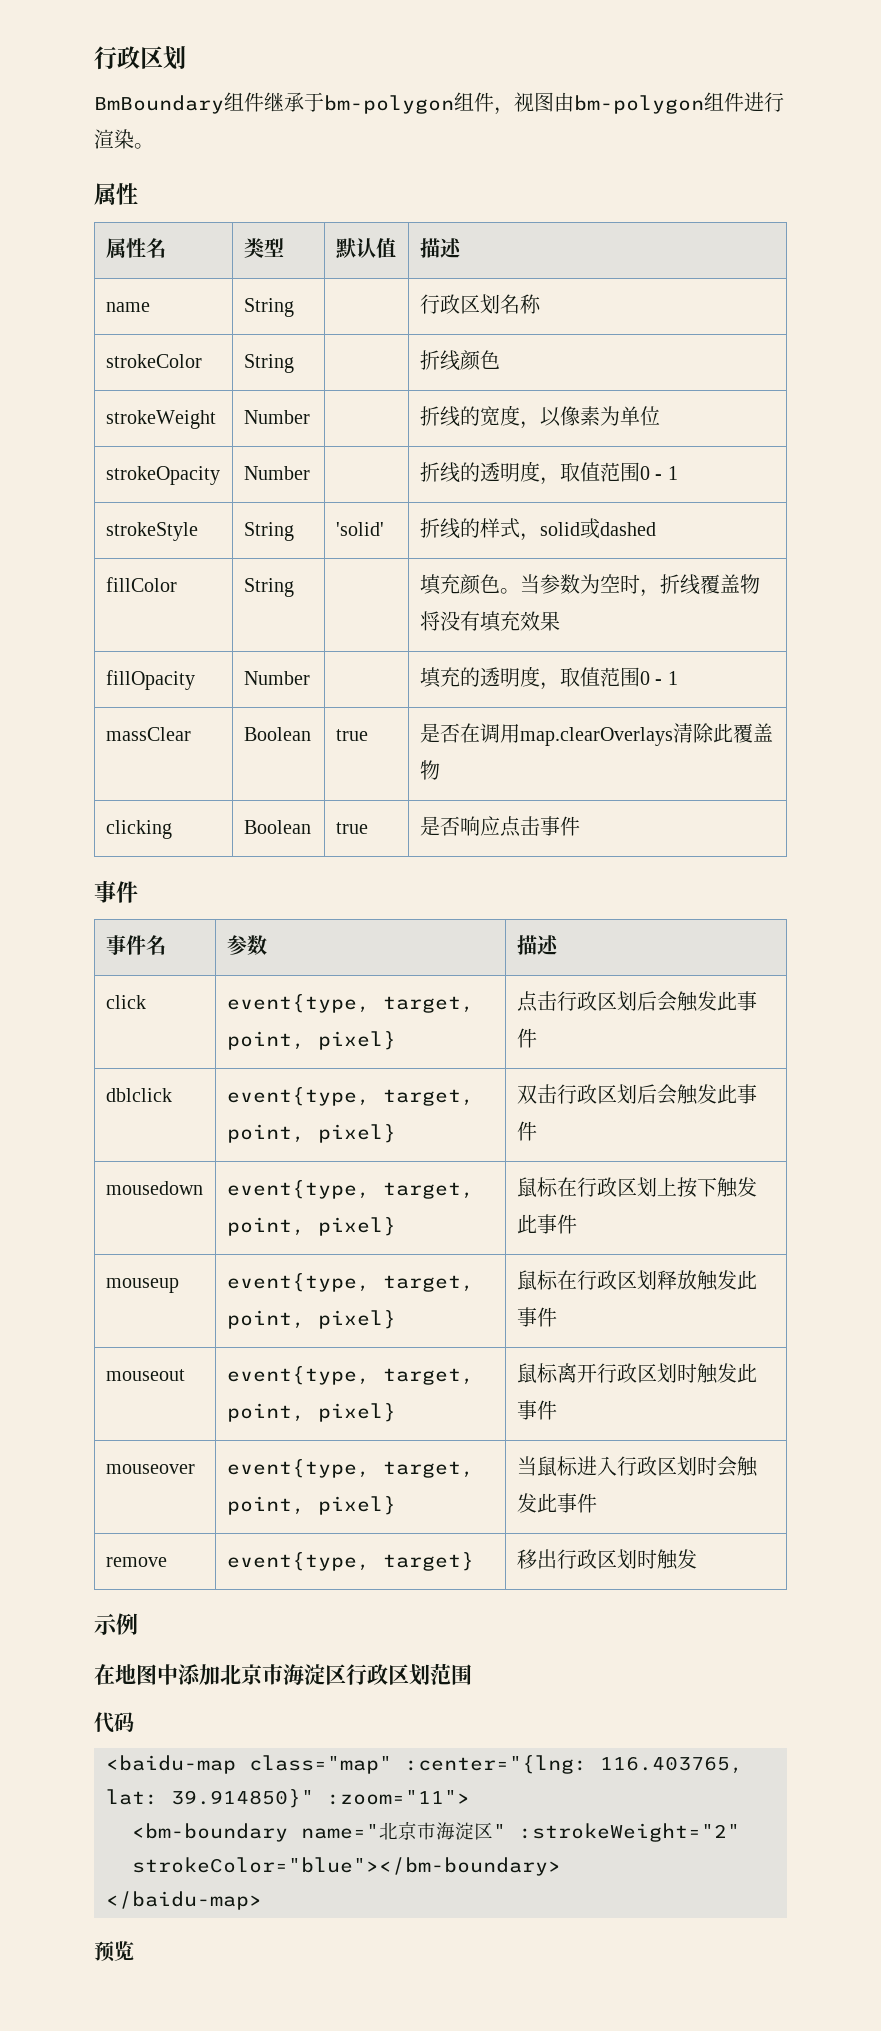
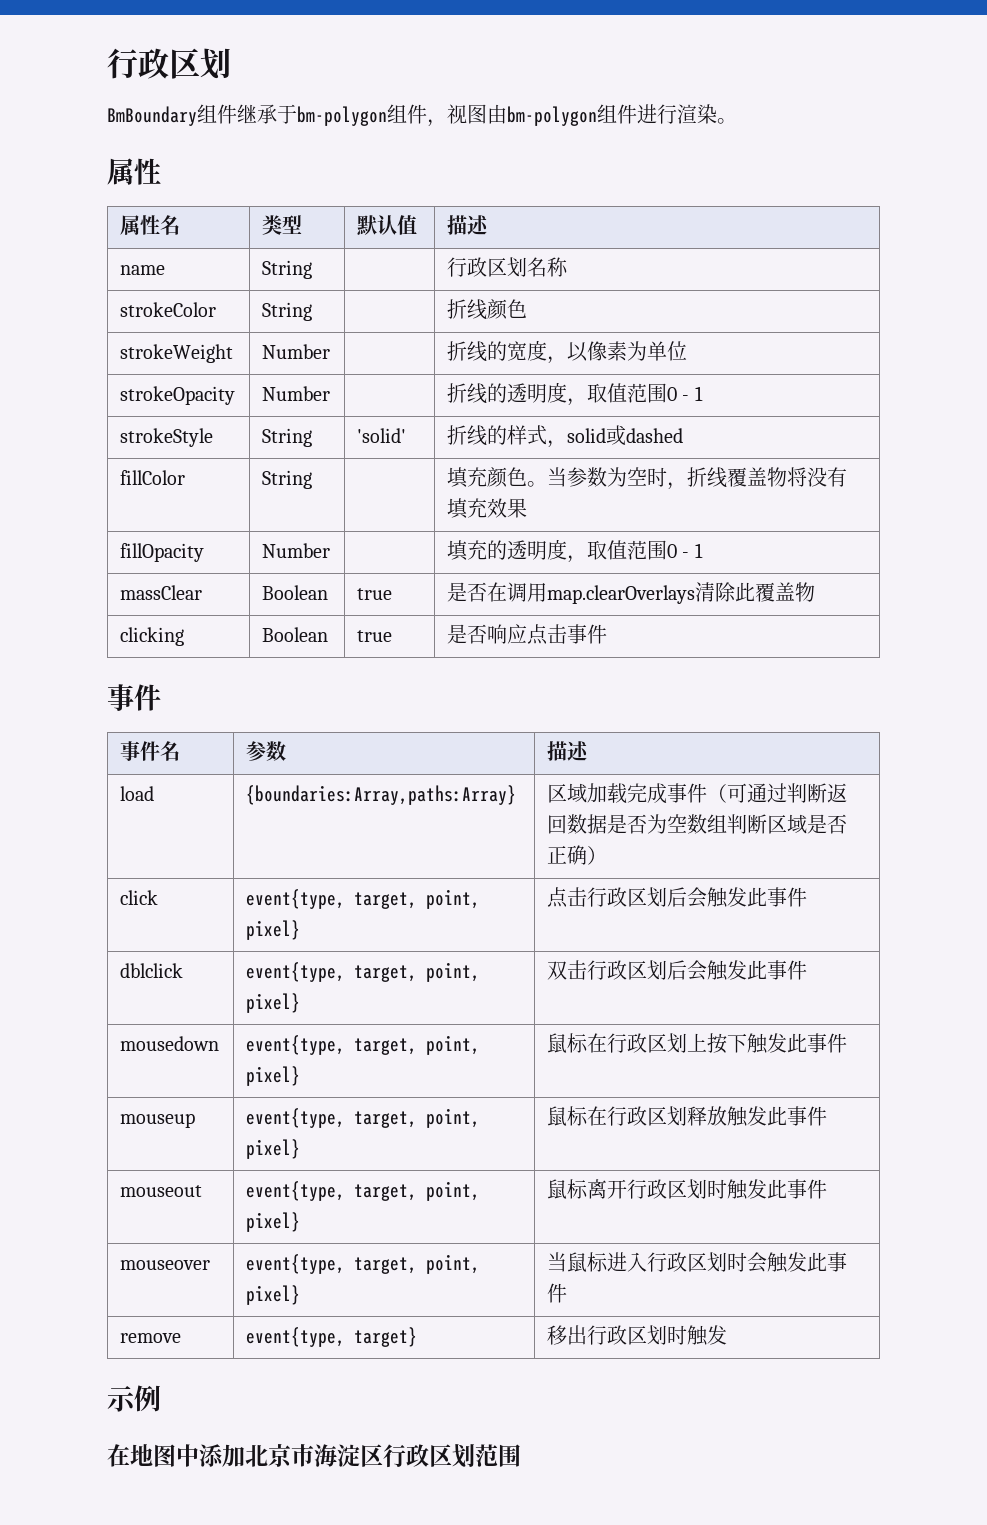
(559, 945) none -> [120,786,155,801] [246,785,517,805] [547,783,848,804] [547,814,848,834] [547,845,608,865] // load | {boundaries:Array,paths:Array} | 区域加载完成事件（可通过判断返回数据是否为空数组判断区域是否正确）
[94,1712,134,1733] [106,1755,743,1774] [106,1789,470,1808] [132,1821,740,1842] [132,1857,561,1876] [106,1891,262,1910] [94,1941,134,1962] // 代码 // <baidu-map class="map" :center="{lng: 116.403765, lat: 39.914850}" :zoom="11"> // <bm-boundary name="北京市海淀区" :strokeWeight="2" strokeColor="blue"></bm-boundary> // </baidu-map> // 预览 -> (521, 1455) none

